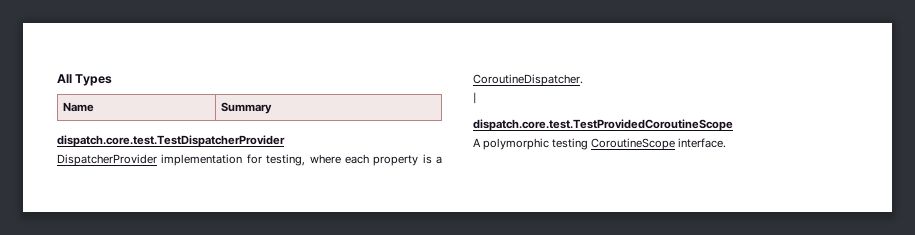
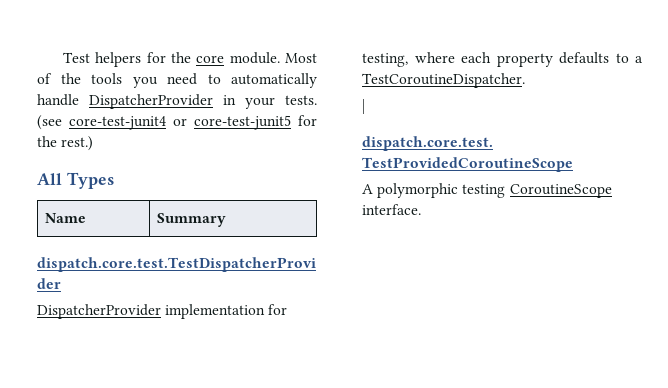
(57, 78) none -> [62,52,317,67] [37,73,317,88] [37,94,317,109] [37,115,317,130] [37,136,94,151] Test helpers for the core module. Most of the tools you need to automatically handle DispatcherProvider in your tests. (see core-test-junit4 or core-test-junit5 for the rest.) //
[422,154,442,164] [473,74,583,86] is a CoroutineDispatcher. -> [559,52,643,64] [362,73,525,88] defaults to a TestCoroutineDispatcher.

